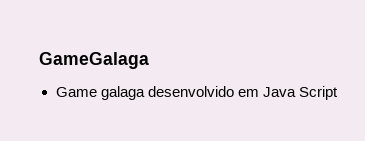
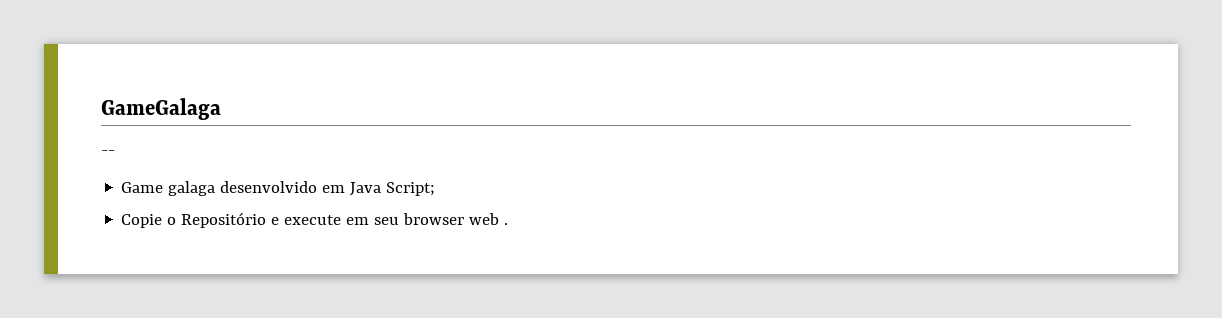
(149, 60) none -> [101,150,115,155] // --
[298,86,338,100] Script -> [386,182,436,196] [121,212,509,228] Script; // Copie o Repositório e execute em seu browser web .

